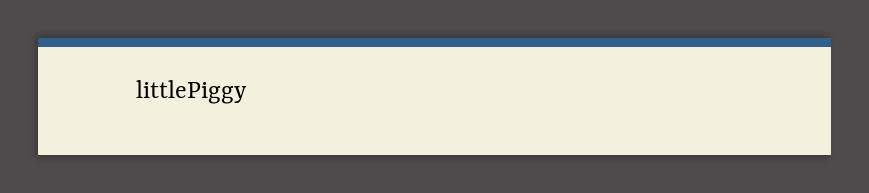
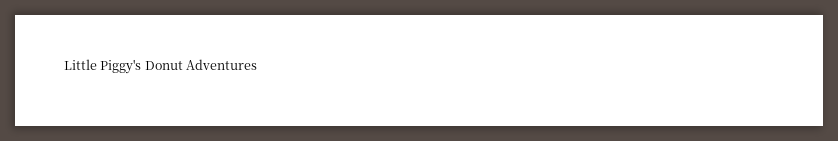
[136,80,247,104] littlePiggy -> [64,59,258,74] Little Piggy's Donut Adventures

